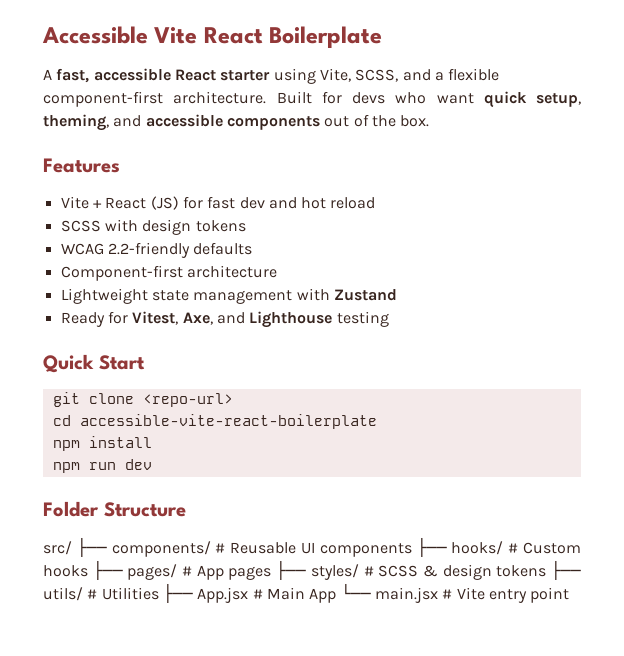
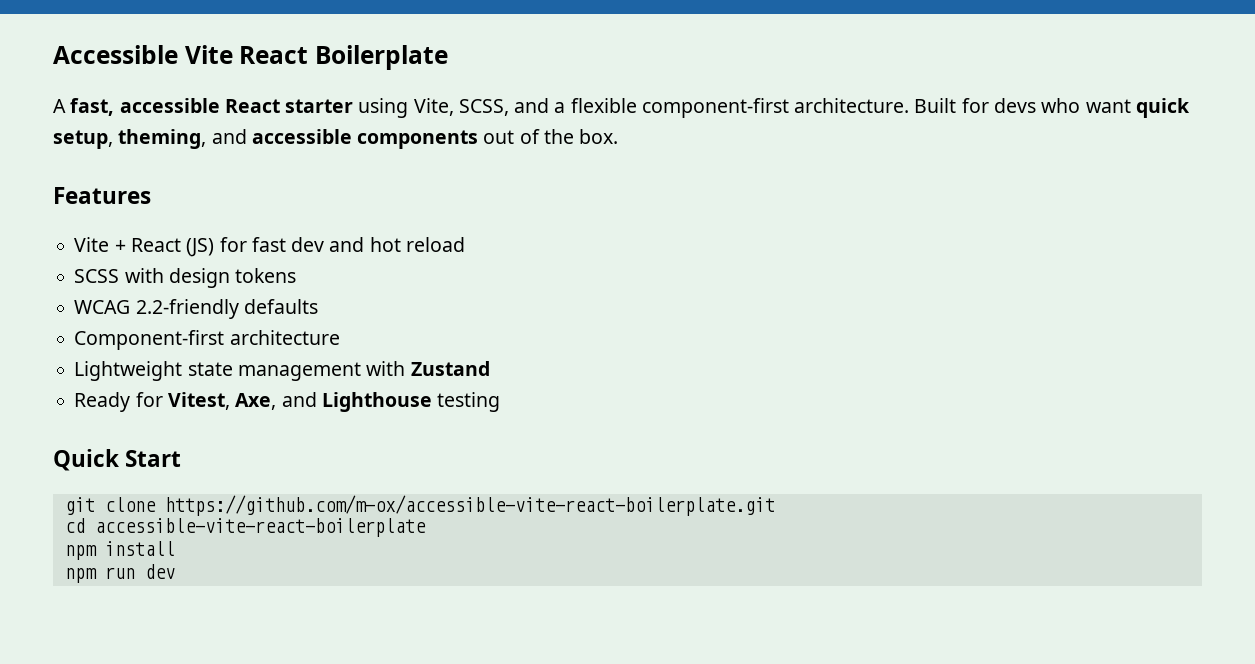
[142,393,233,407] <repo-url> -> [164,495,775,516] https://github.com/m-ox/accessible-vite-react-boilerplate.git
[43,501,186,517] [43,537,582,557] [43,560,581,580] [43,583,570,603] // Folder Structure // src/ ├── components/ # Reusable UI components ├── hooks/ # Custom hooks ├── pages/ # App pages ├── styles/ # SCSS & design tokens ├── utils/ # Utilities ├── App.jsx # Main App └── main.jsx # Vite entry point -> (175, 571) none

